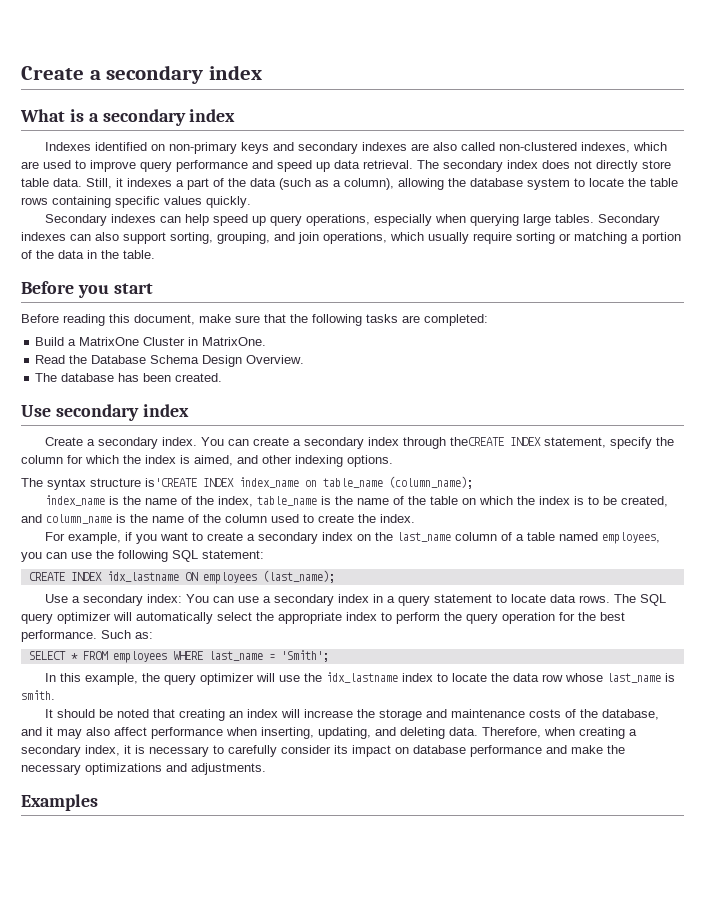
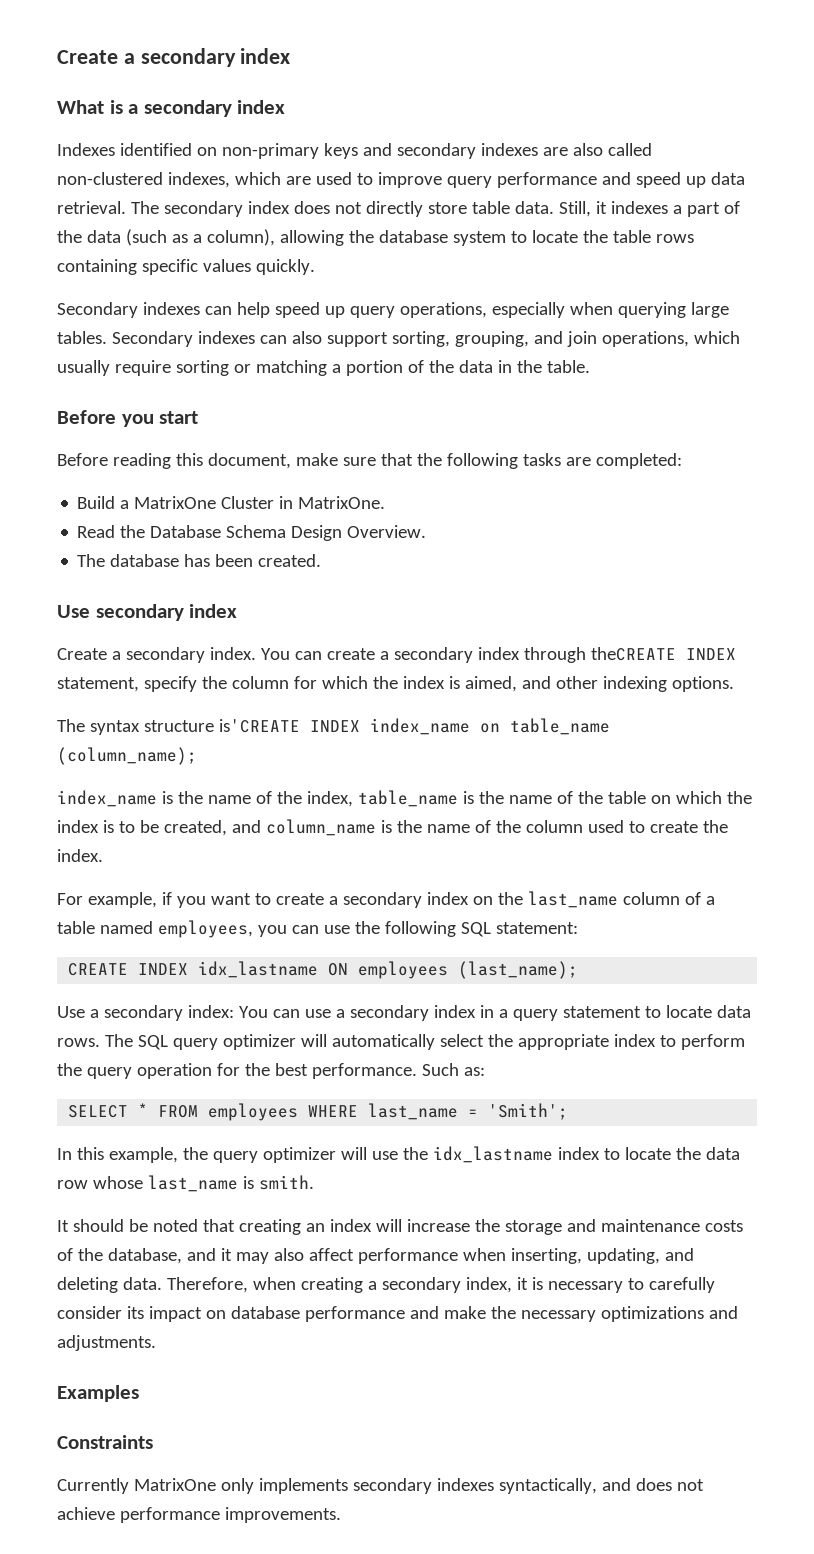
(98, 802) none -> [57,1435,153,1449] [57,1478,704,1494] [57,1507,341,1523] // Constraints // Currently MatrixOne only implements secondary indexes syntactically, and does not achieve performance improvements.

